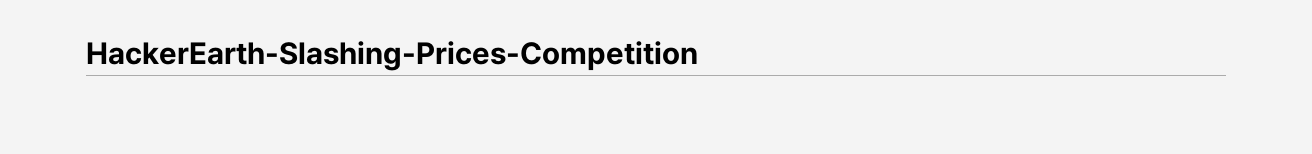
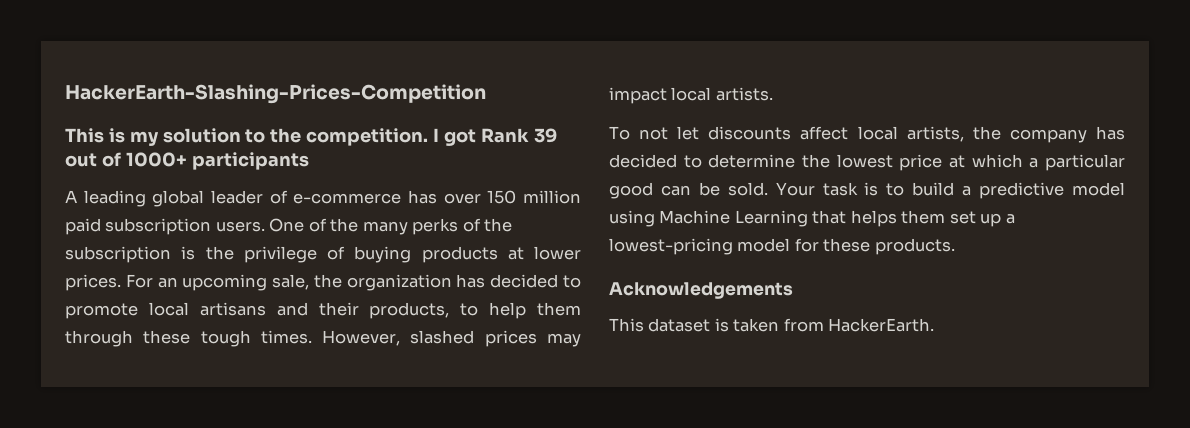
(698, 56) none -> [65,128,557,146] [65,152,309,170] [65,190,581,207] [65,218,513,235] [65,246,581,263] [65,274,581,291] [65,302,581,319] [65,330,581,347] [609,87,773,104] [609,126,1125,143] [609,154,1125,171] [609,182,1125,199] [609,210,1015,227] [609,238,955,255] [609,282,793,299] [609,318,935,332] // This is my solution to the competition. I got Rank 39 out of 1000+ participants // A leading global leader of e-commerce has over 150 million paid subscription users. One of the many perks of the subscription is the privilege of buying products at lower prices. For an upcoming sale, the organization has decided to promote local artisans and their products, to help them through these tough times. However, slashed prices may impact local artists. // To not let discounts affect local artists, the company has decided to determine the lowest price at which a particular good can be sold. Your task is to build a predictive model using Machine Learning that helps them set up a lowest-pricing model for these products. // Acknowledgements // This dataset is taken from HackerEarth.

